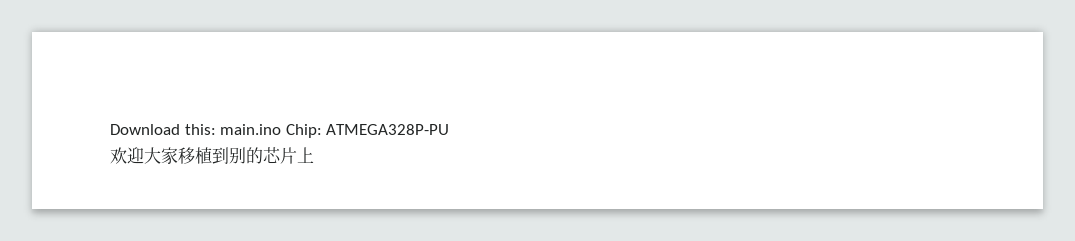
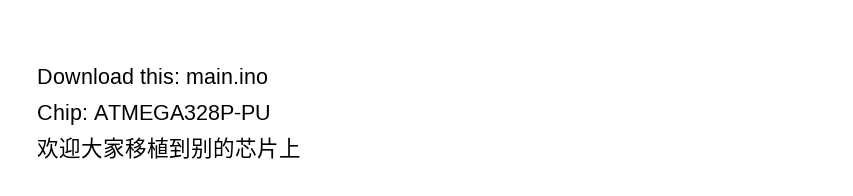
(282, 129) none -> (268, 76) //

